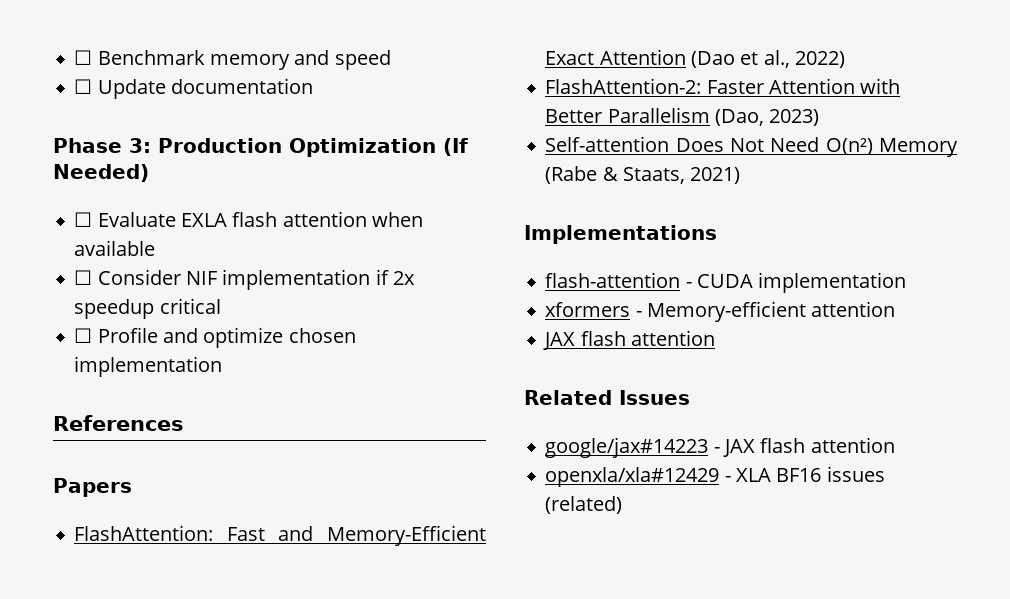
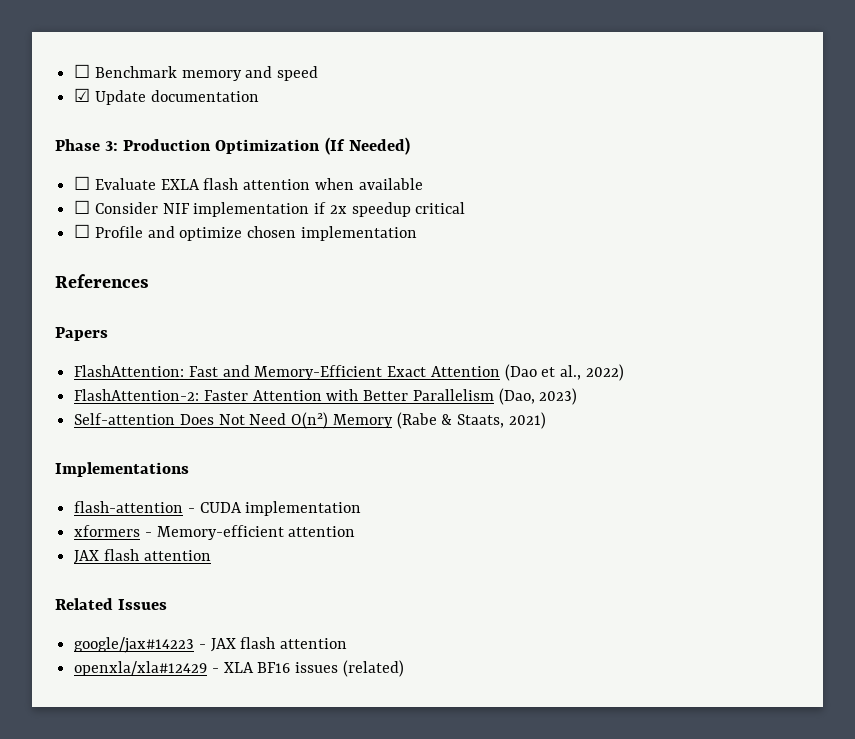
[74,79,93,94] ☐ -> [74,88,91,102] ☑

